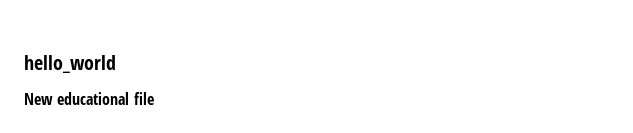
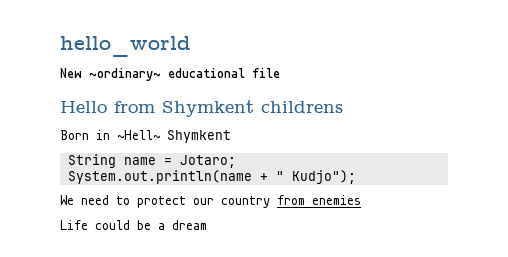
(53, 99) none -> [89,68,161,81] ~ordinary~
(154, 98) none -> [60,100,343,117] [60,130,231,143] [67,154,236,168] [67,170,356,184] [60,195,361,208] [60,220,207,230] // Hello from Shymkent childrens // Born in ~Hell~ Shymkent // String name = Jotaro; // System.out.println(name + " Kudjo"); // We need to protect our country from enemies // Life could be a dream

